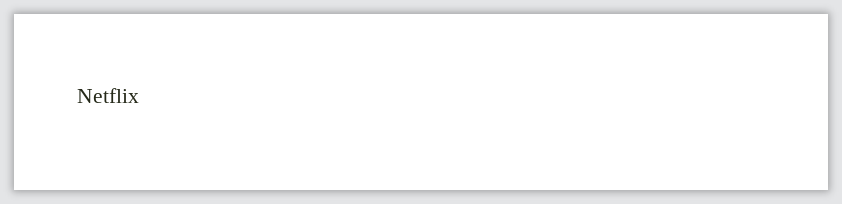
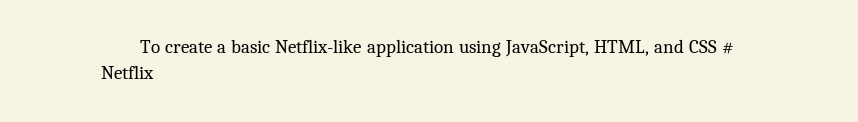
(77, 95) none -> [139,39,735,57] To create a basic Netflix-like application using JavaScript, HTML, and CSS #

